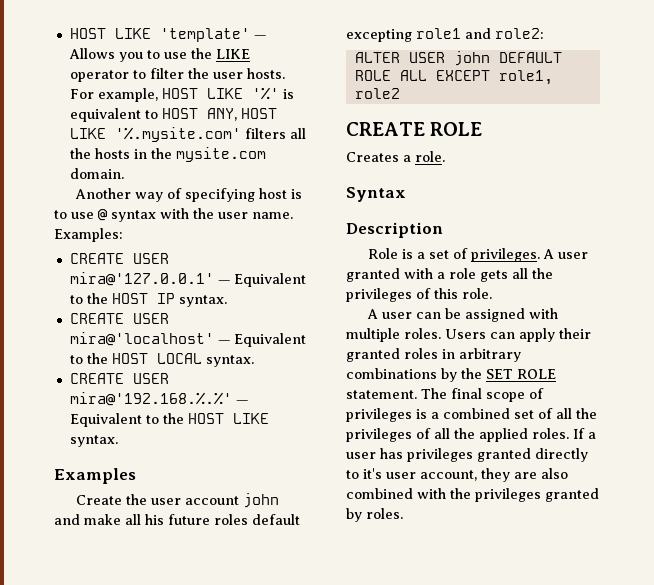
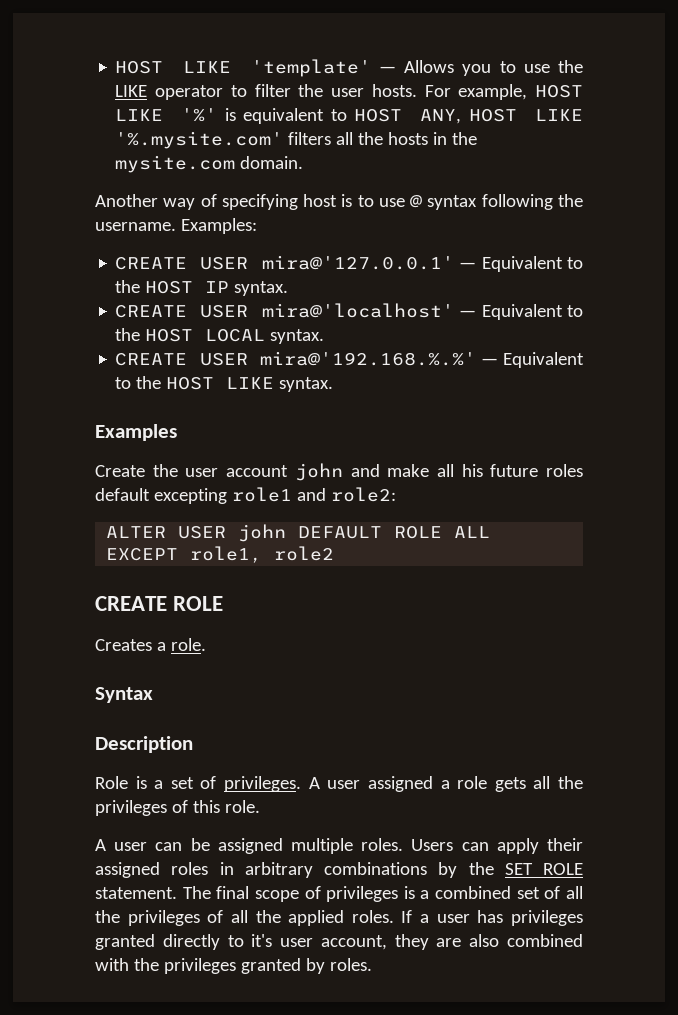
[160,208,293,219] with the user name. -> [481,194,583,210] [95,222,176,231] following the username.
[346,268,433,282] granted with -> [367,776,433,792] assigned
[528,308,558,319] with -> (283, 846) none
[346,348,400,362] granted -> [95,862,160,878] assigned

